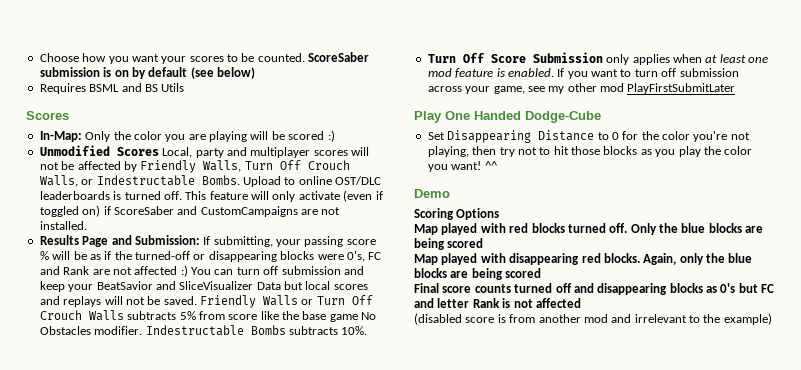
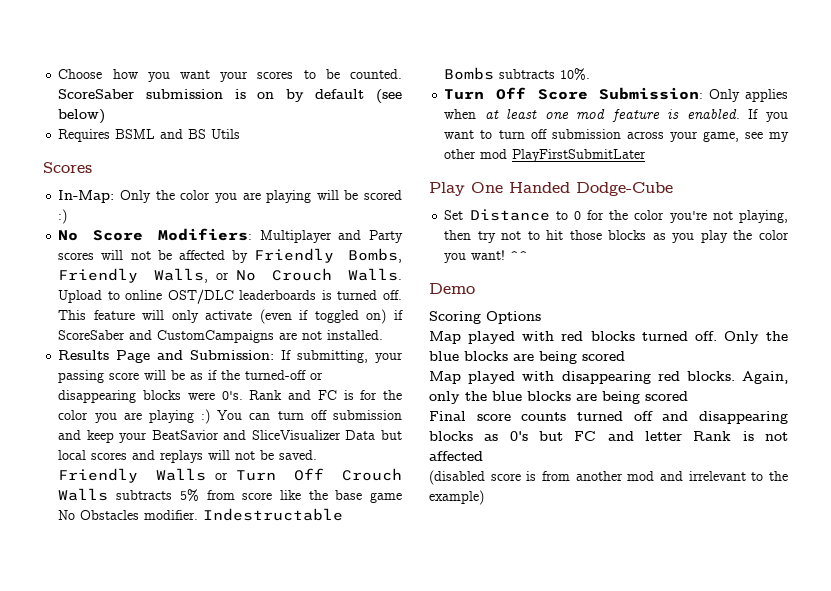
[39,145,311,158] Unmodified Scores Local, party and multiplayer -> [58,228,404,243] No Score Modifiers: Multiplayer and Party
[203,160,350,172] [39,175,240,187] Walls, Turn Off Crouch Walls, or Indestructable Bombs. -> [348,248,402,263] [58,268,402,283] Bombs, Friendly Walls, or No Crouch Walls.
[39,251,49,260] % -> (140, 376) none
[346,251,382,262] [39,266,178,275] 0's, FC and Rank are not affected -> [221,390,403,400] [58,410,194,423] 0's. Rank and FC is for the color you are playing
[532,52,630,65] Submission only -> [599,87,741,102] Submission: Only
[447,130,532,143] Disappearing -> (464, 215) none

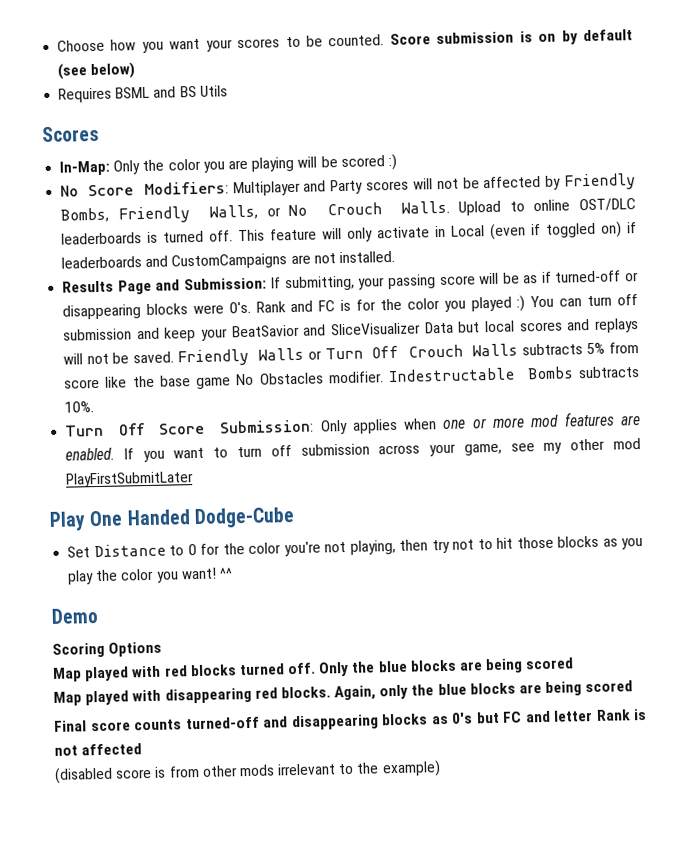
[58,89,135,99] ScoreSaber -> [389,33,431,46] Score
(253, 315) none -> [435,225,486,238] in Local
[58,330,126,340] ScoreSaber -> [61,256,143,269] leaderboards
[221,370,241,380] the -> (552, 277) none
[123,410,194,423] are playing -> [470,296,512,312] played
[484,109,680,122] at least one mod feature is -> [442,411,641,429] one or more mod features are
[577,411,653,421] turned off -> [184,716,260,730] turned-off
[575,471,683,481] another mod and -> [201,764,275,777] other mods

